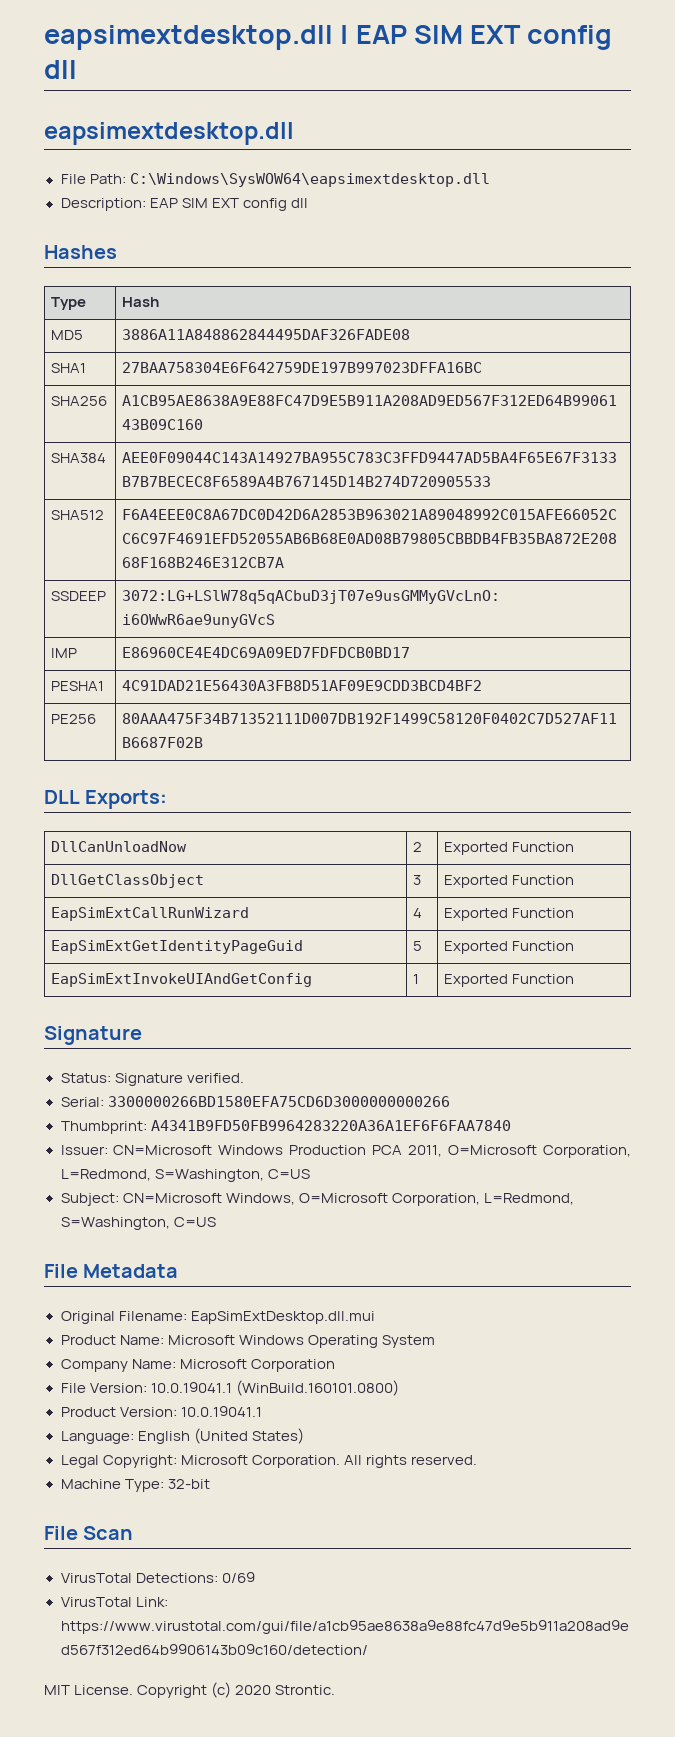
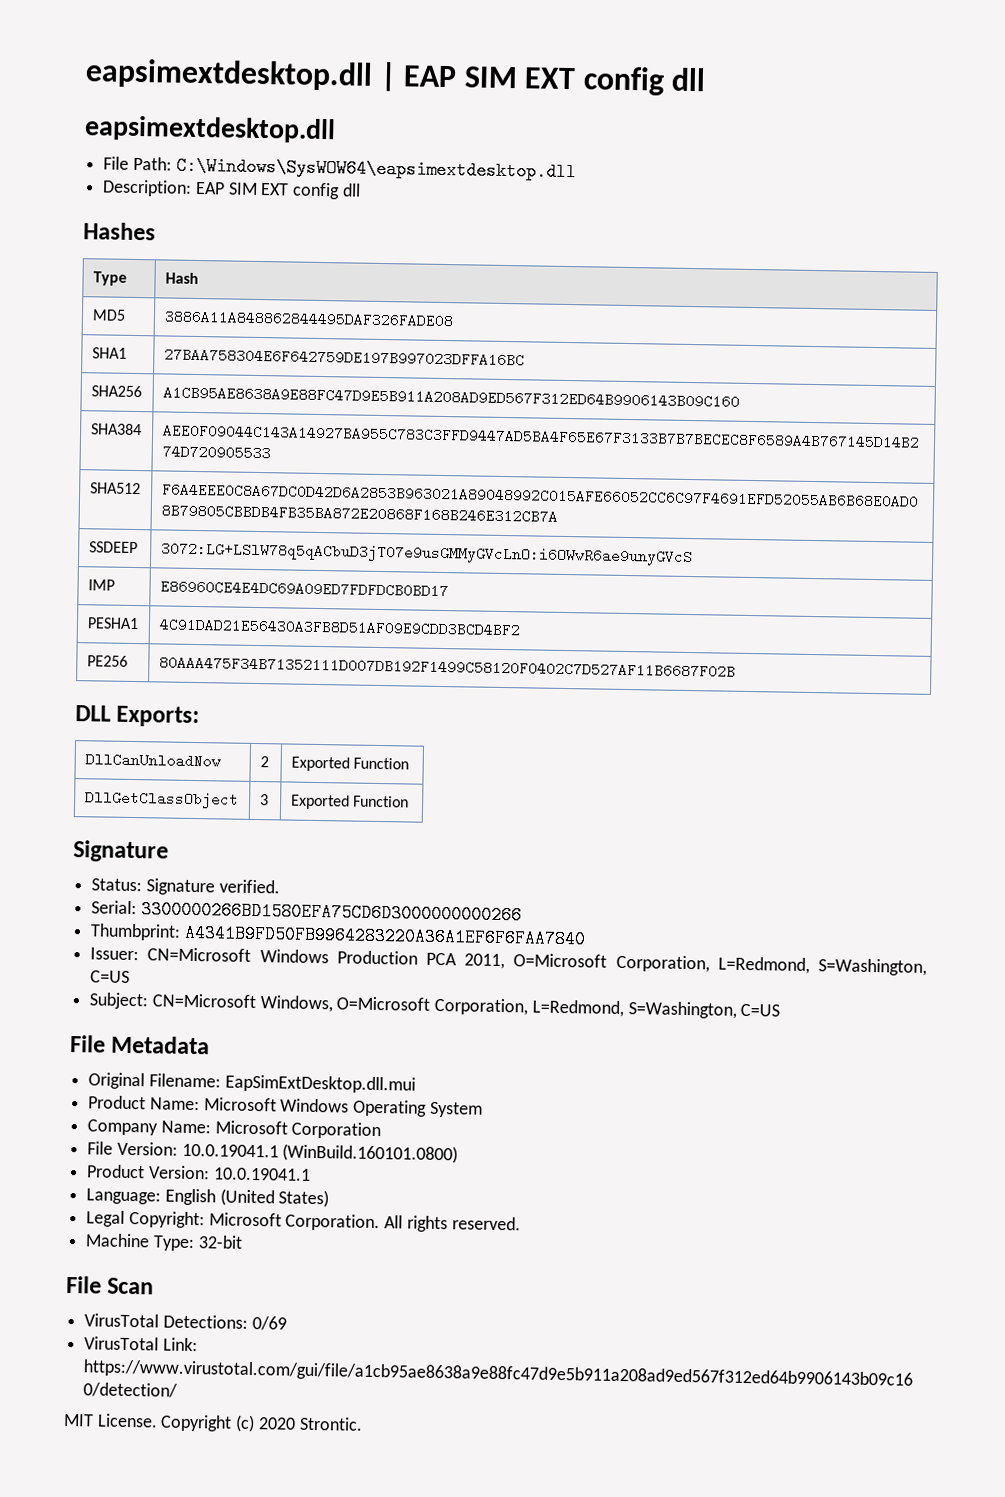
[51,907,250,921] [413,908,423,918] [444,908,575,921] [51,940,304,954] [413,941,423,951] [444,941,575,954] [51,973,313,987] [413,974,420,984] [444,974,575,987] // EapSimExtCallRunWizard | 4 | Exported Function // EapSimExtGetIdentityPageGuid | 5 | Exported Function // EapSimExtInvokeUIAndGetConfig | 1 | Exported Function -> (410, 801) none

